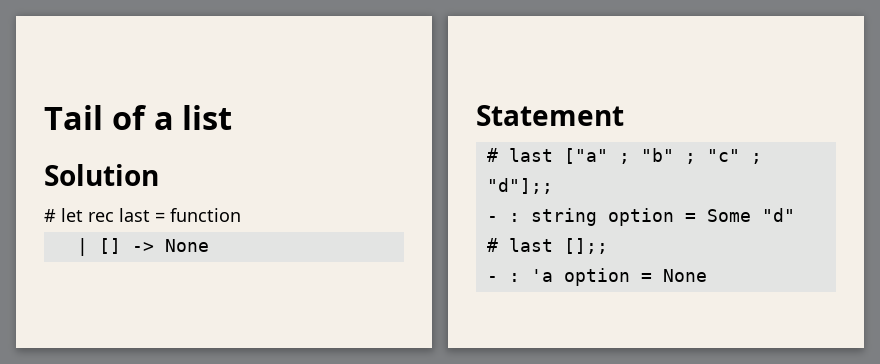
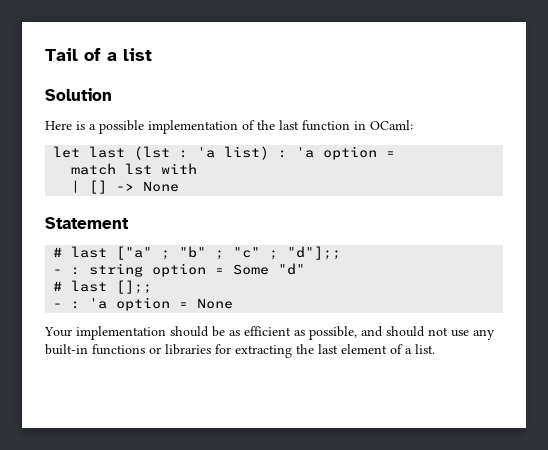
[44,208,241,222] # let rec last = function -> [45,120,413,134] [53,146,396,160] [71,163,198,175] Here is a possible implementation of the last function in OCaml: // let last (lst : 'a list) : 'a option = // match lst with
(707, 275) none -> [44,326,495,340] [45,344,435,358] // Your implementation should be as efficient as possible, and should not use any built-in functions or libraries for extracting the last element of a list.

